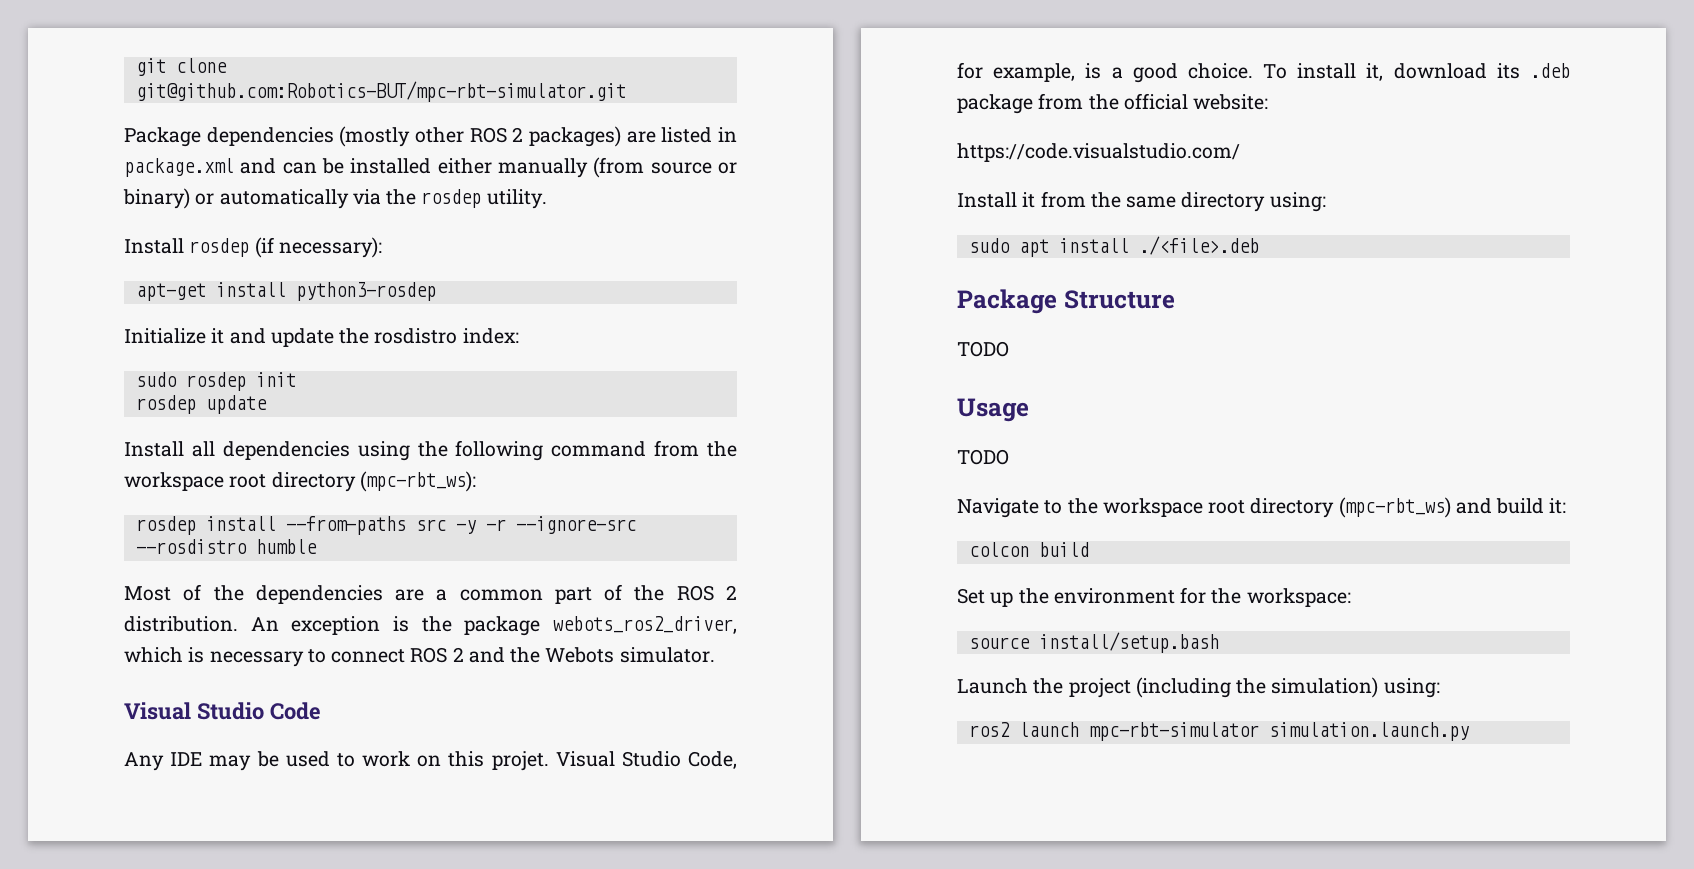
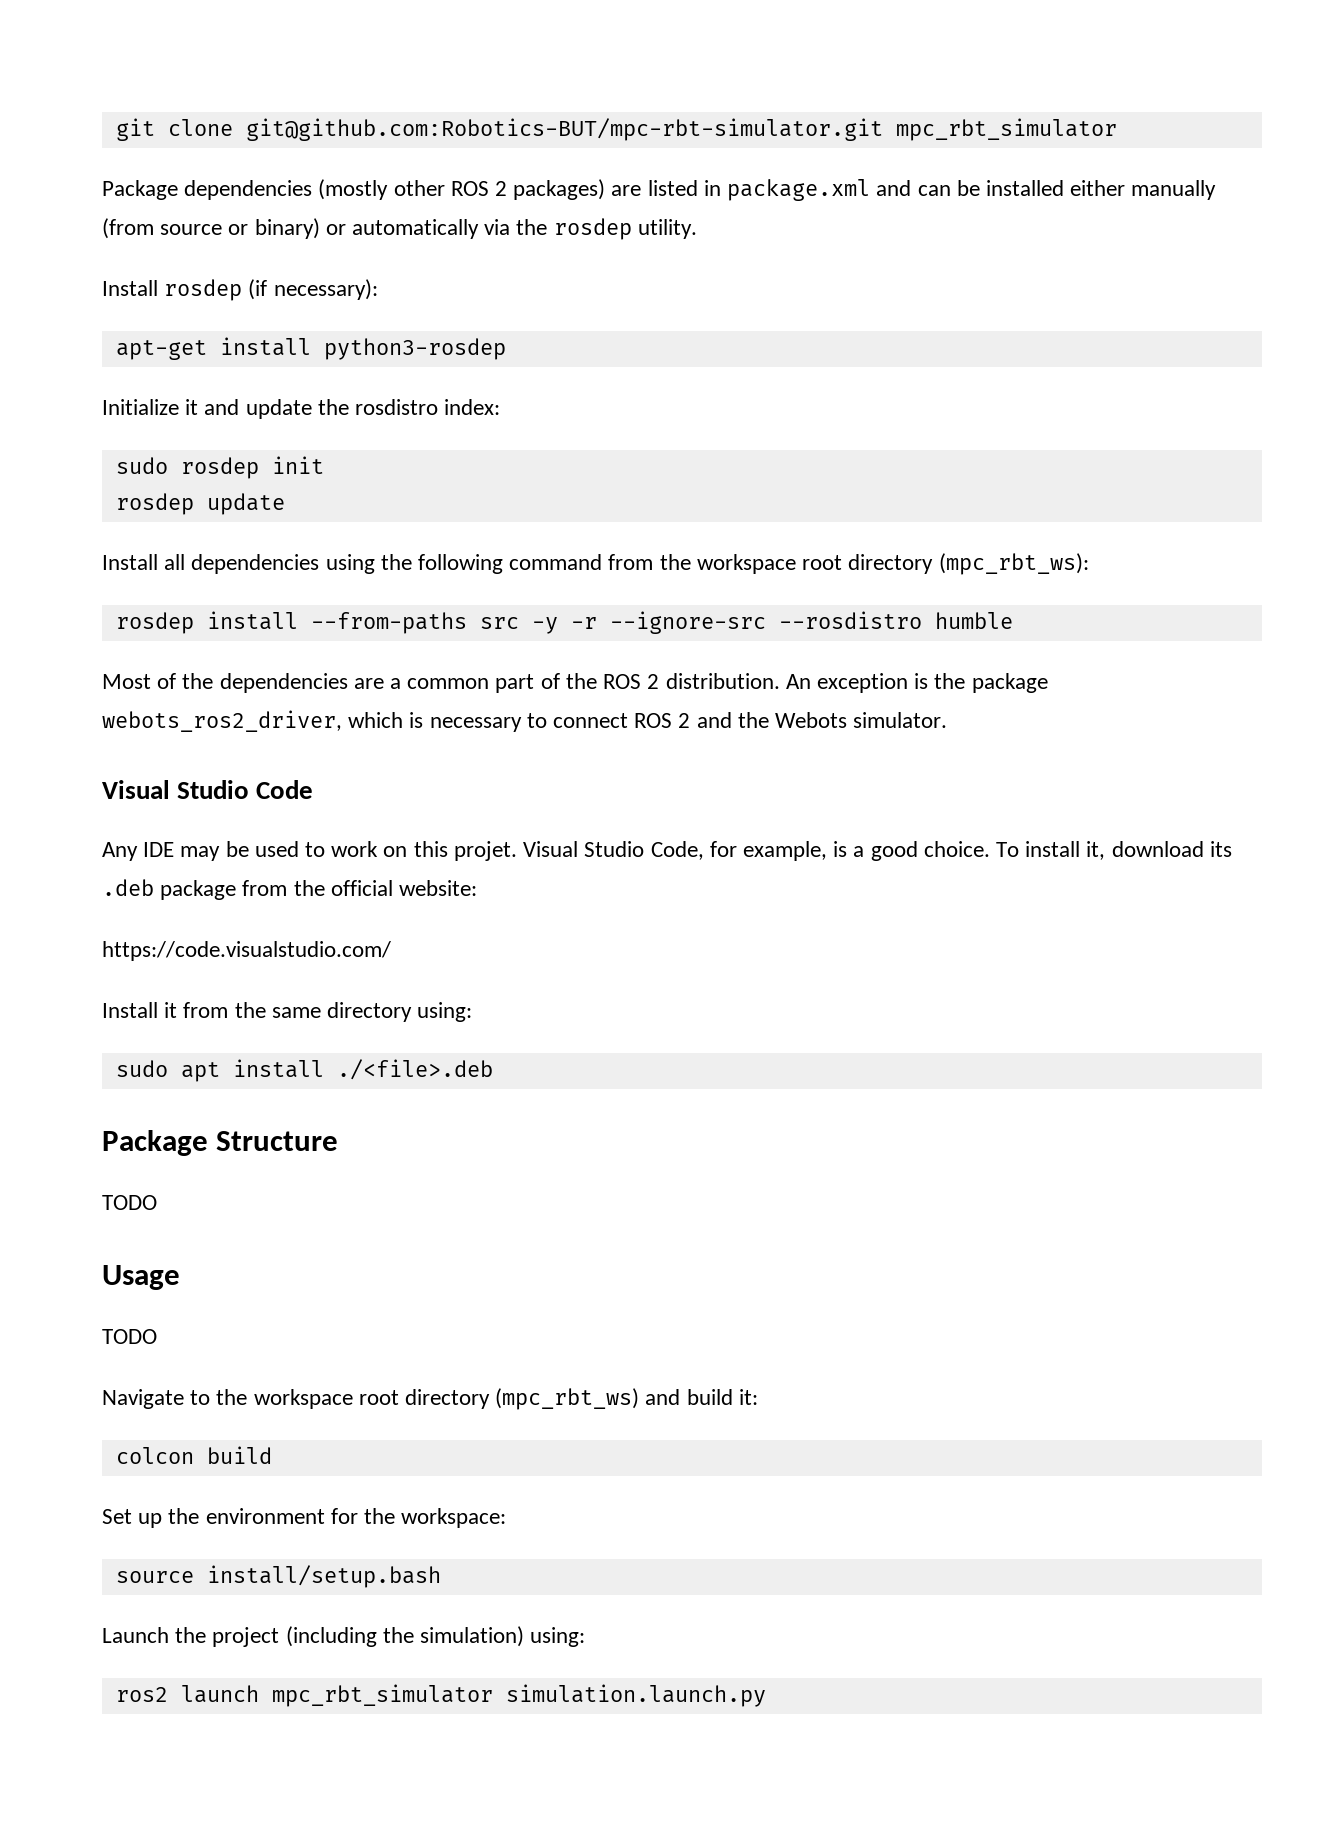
(626, 91) none -> [895,118,1117,141] mpc_rbt_simulator
[359,471,476,492] (mpc-rbt_ws): -> [938,553,1089,575] (mpc_rbt_ws):
[1338,497,1451,518] (mpc-rbt_ws) -> [495,1388,640,1410] (mpc_rbt_ws)
[1088,722,1259,741] mpc-rbt-simulator -> [271,1684,493,1707] mpc_rbt_simulator

